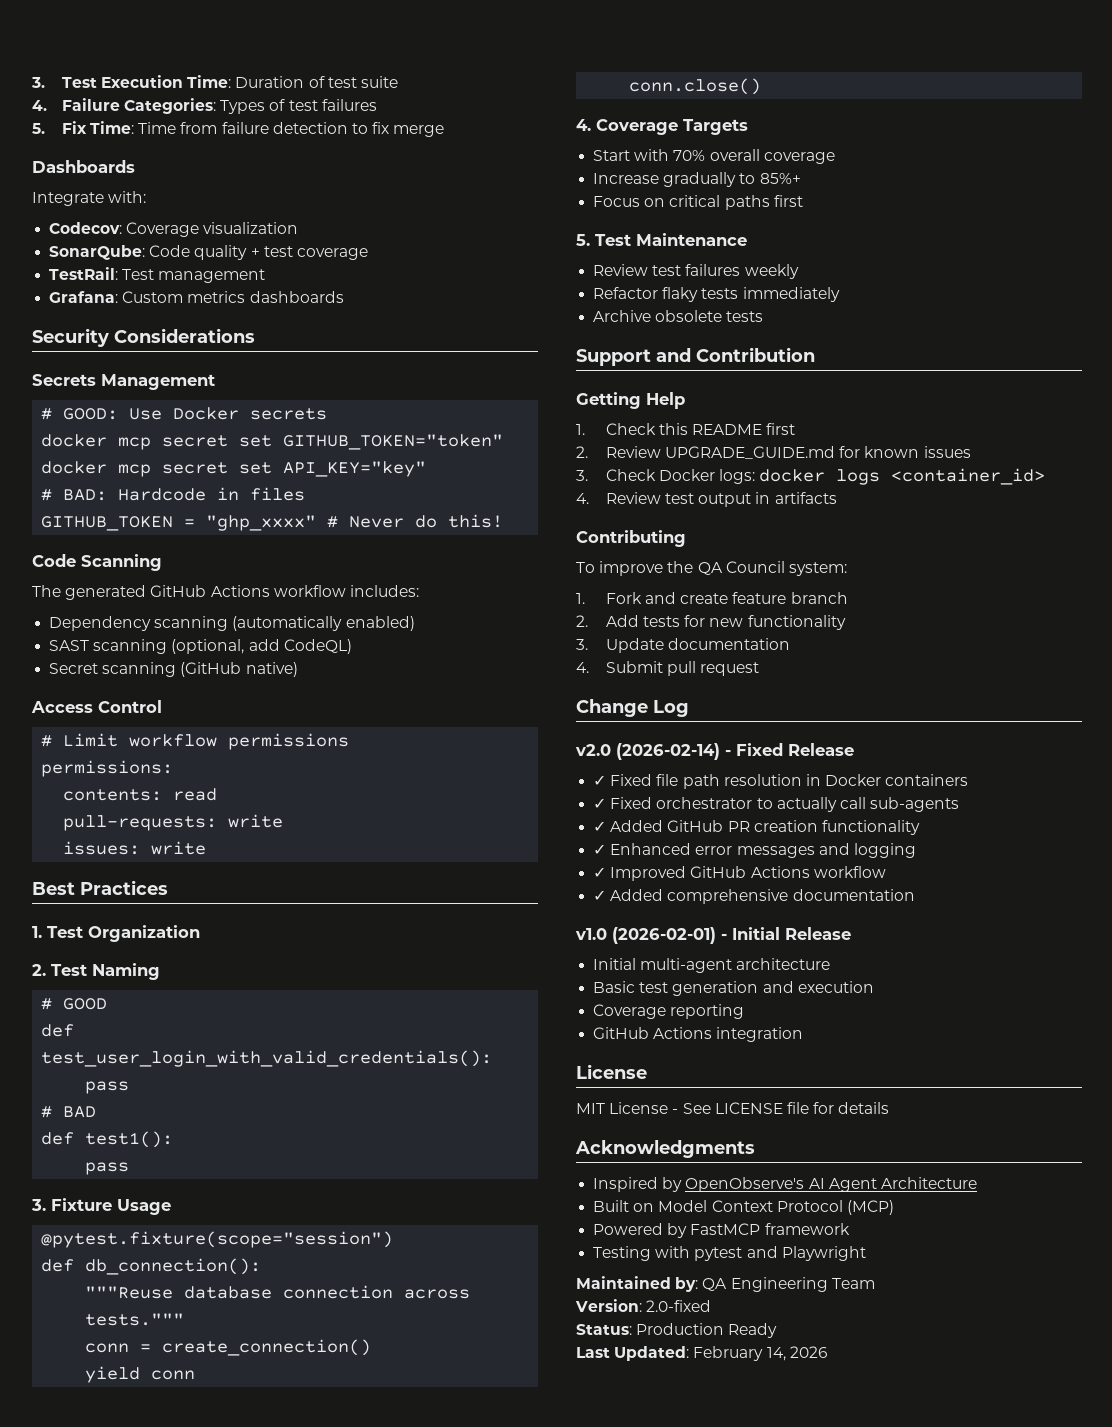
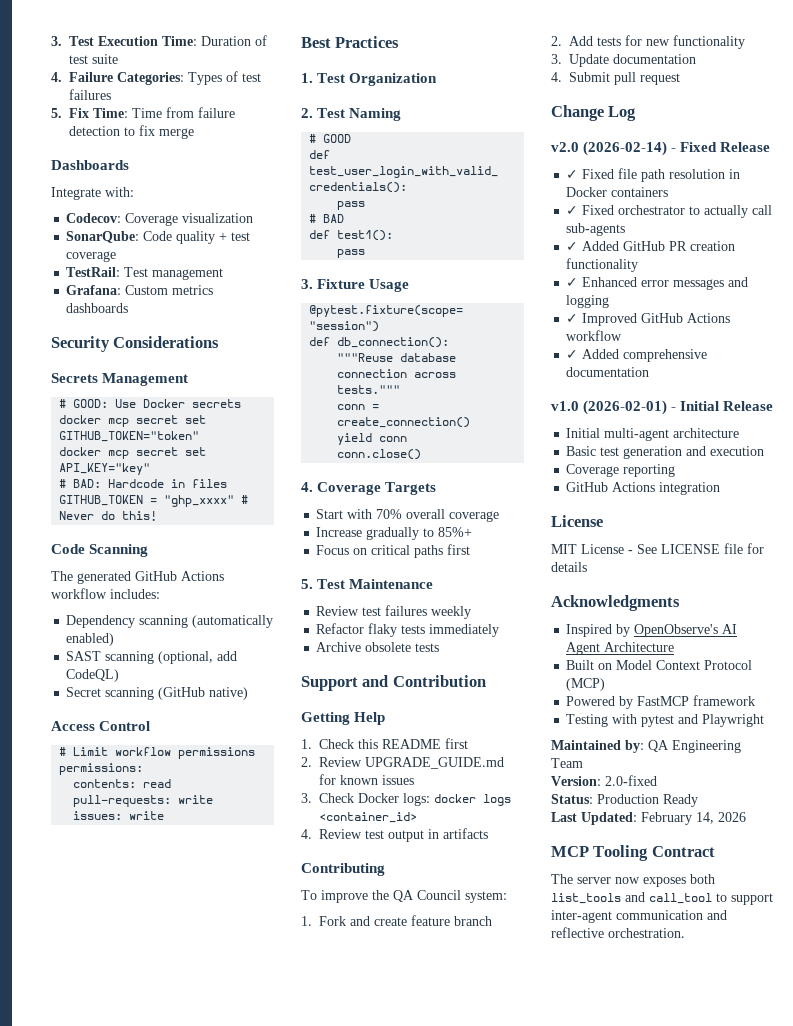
(827, 1352) none -> [551,845,715,861] [551,874,715,887] [551,892,773,905] [551,910,727,923] [551,927,685,938] // MCP Tooling Contract // The server now exposes both list_tools and call_tool to support inter-agent communication and reflective orchestration.

